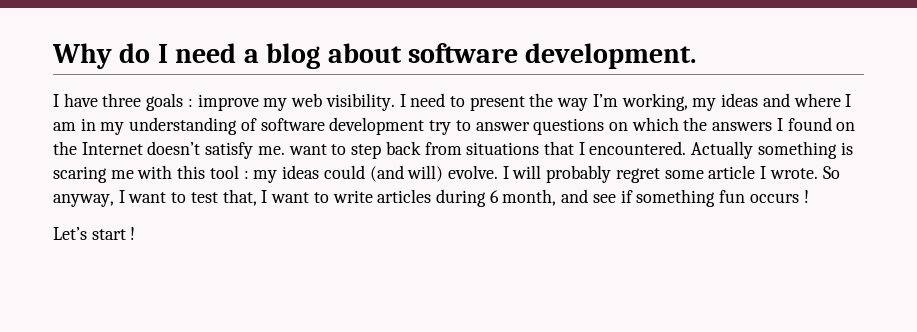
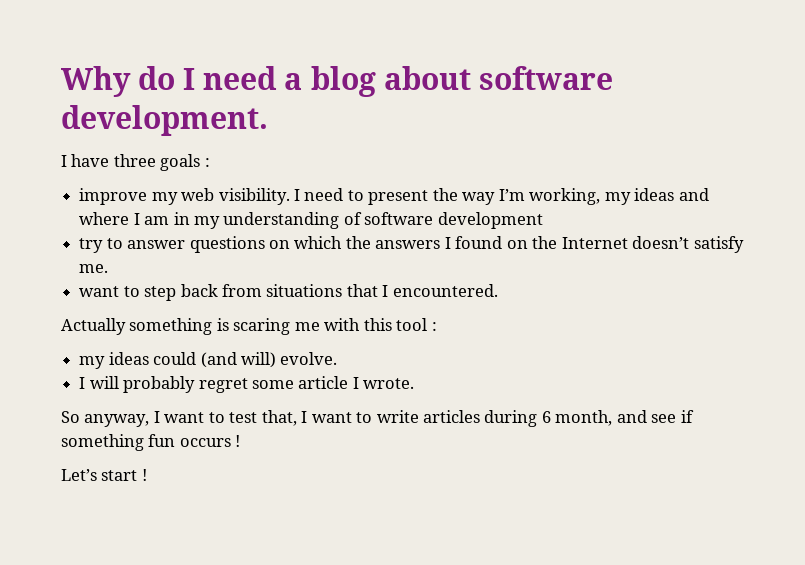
(193, 102) none -> (210, 162) //
(425, 126) none -> (543, 220) //
(285, 150) none -> (109, 268) //
(687, 148) none -> (498, 290) //
(249, 174) none -> (437, 326) //
(498, 172) none -> (338, 358) //
(818, 173) none -> (415, 383) //

